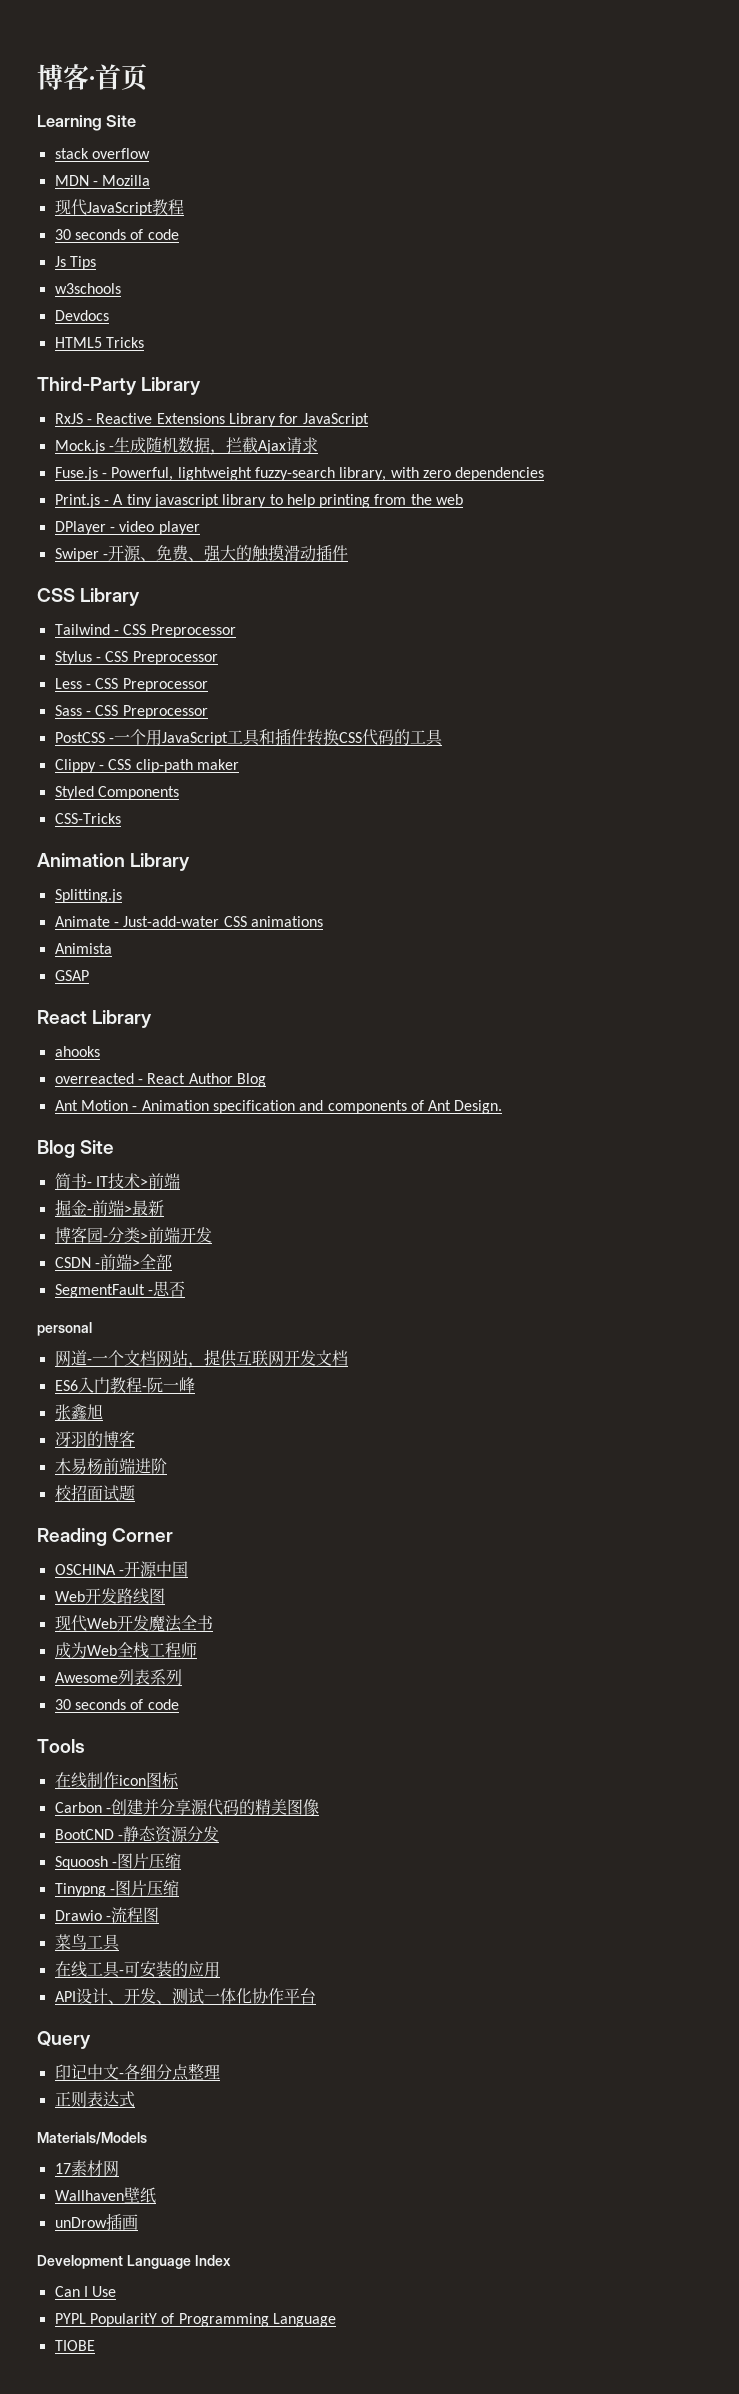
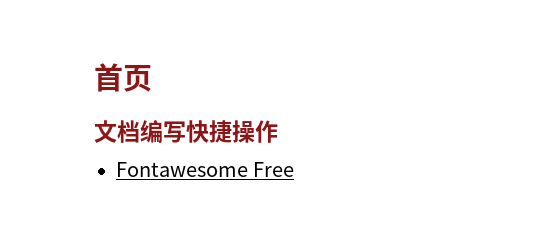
[37,64,95,90] 博客· -> (94, 77) none
[37,115,137,131] [54,148,150,159] [54,175,151,186] [54,199,184,216] [54,229,179,240] [54,256,96,270] [54,283,121,294] [54,310,109,321] [54,337,144,348] [37,377,202,395] [54,413,369,427] [54,437,318,455] [54,467,545,481] [54,494,464,508] [54,521,200,535] [54,544,348,562] [37,588,141,606] [54,624,236,638] [54,651,218,665] [54,678,208,692] [54,705,208,719] [54,728,443,746] [54,759,239,773] [54,786,179,800] [54,813,121,824] [37,853,191,871] [54,889,122,903] [54,916,323,927] [54,943,112,954] [54,970,89,981] [37,1010,153,1028] [54,1046,100,1057] [54,1073,266,1087] [54,1100,503,1114] [37,1140,115,1158] [54,1173,180,1189] [54,1199,164,1216] [54,1226,212,1243] [54,1254,172,1270] [54,1281,185,1298] [37,1322,92,1336] [54,1349,348,1368] [54,1377,195,1394] [54,1404,103,1420] [54,1430,135,1448] [54,1458,167,1475] [54,1484,135,1501] [37,1528,174,1546] [54,1561,188,1577] [54,1588,165,1604] [54,1615,213,1632] [54,1642,197,1658] [54,1669,182,1685] [54,1699,179,1710] [37,1739,85,1753] [54,1772,179,1789] [54,1799,319,1816] [54,1826,219,1843] [54,1853,181,1870] [54,1880,179,1897] [54,1907,159,1923] [54,1934,120,1951] [54,1961,220,1978] [54,1988,316,2004] [37,2031,91,2049] [54,2063,220,2081] [54,2091,135,2108] [37,2132,147,2145] [54,2160,119,2177] [54,2187,156,2204] [54,2213,138,2230] [37,2255,231,2269] [54,2286,117,2297] [54,2313,336,2327] [54,2340,95,2351] Learning Site // stack overflow // MDN - Mozilla // 现代JavaScript教程 // 30 seconds of code // Js Tips // w3schools // Devdocs // HTML5 Tricks // Third-Party Library // RxJS - Reactive Extensions Library for JavaScript // Mock.js -生成随机数据，拦截Ajax请求 // Fuse.js - Powerful, lightweight fuzzy-search library, with zero dependencies // Print.js - A tiny javascript library to help printing from the web // DPlayer - video player // Swiper -开源、免费、强大的触摸滑动插件 // CSS Library // Tailwind - CSS Preprocessor // Stylus - CSS Preprocessor // Less - CSS Preprocessor // Sass - CSS Preprocessor // PostCSS -一个用JavaScript工具和插件转换CSS代码的工具 // Clippy - CSS clip-path maker // Styled Components // CSS-Tricks // Animation Library // Splitting.js // Animate - Just-add-water CSS animations // Animista // GSAP // React Library // ahooks // overreacted - React Author Blog // Ant Motion - Animation specification and components of Ant Design. // Blog Site // 简书- IT技术>前端 // 掘金-前端>最新 // 博客园-分类>前端开发 // CSDN -前端>全部 // SegmentFault -思否 // personal // 网道-一个文档网站，提供互联网开发文档 // ES6入门教程-阮一峰 // 张鑫旭 // 冴羽的博客 // 木易杨前端进阶 // 校招面试题 // Reading Corner // OSCHINA -开源中国 // Web开发路线图 // 现代Web开发魔法全书 // 成为Web全栈工程师 // Awesome列表系列 // 30 seconds of code // Tools // 在线制作icon图标 // Carbon -创建并分享源代码的精美图像 // BootCND -静态资源分发 // Squoosh -图片压缩 // Tinypng -图片压缩 // Drawio -流程图 // 菜鸟工具 // 在线工具-可安装的应用 // API设计、开发、测试一体化协作平台 // Query // 印记中文-各细分点整理 // 正则表达式 // Materials/Models // 17素材网 // Wallhaven壁纸 // unDrow插画 // Development Language Index // Can I Use // PYPL PopularitY of Programming Language // TIOBE -> [94,120,278,143] [116,162,295,177] 文档编写快捷操作 // Fontawesome Free

